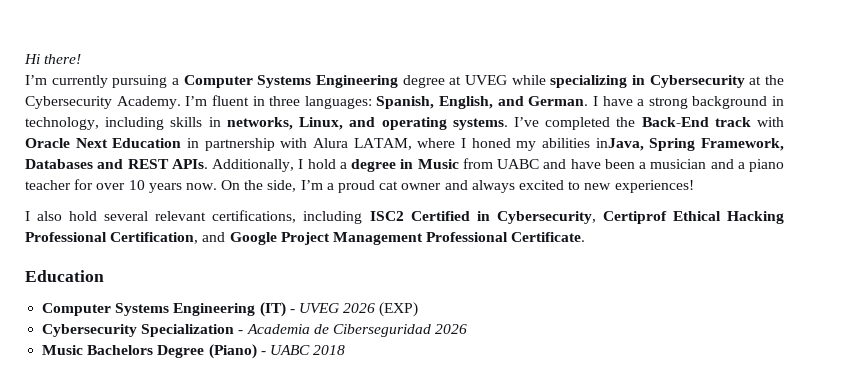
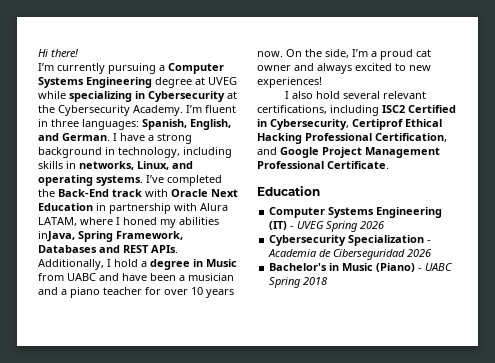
[343,302,419,317] 2026 (EXP) -> [326,221,385,232] Spring 2026
[42,345,205,358] Music Bachelors Degree -> [269,263,374,271] Bachelor's in Music
(310, 350) none -> [269,277,302,288] Spring

